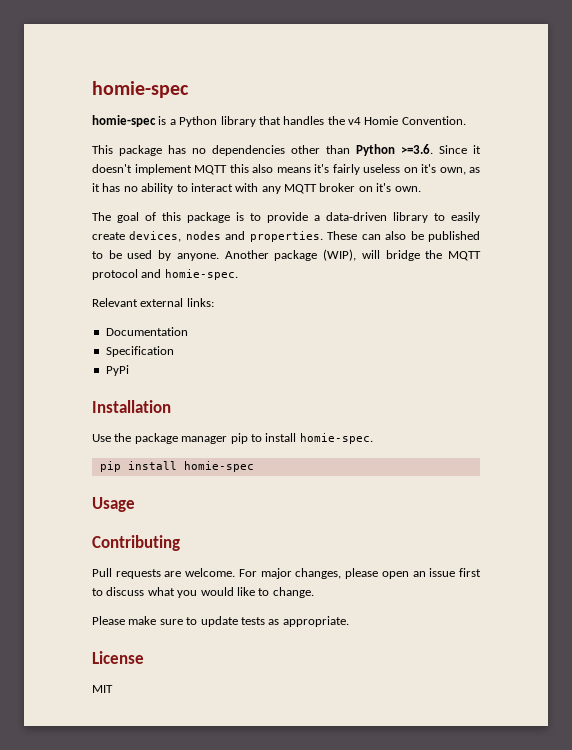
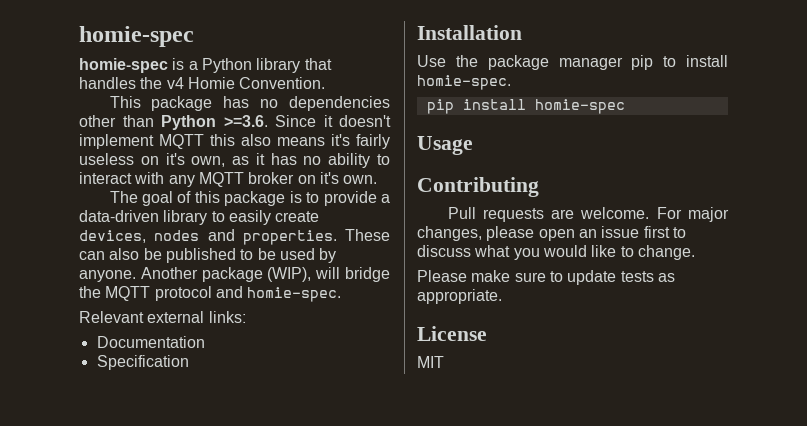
[105,365,129,376] // PyPi -> (189, 362) none

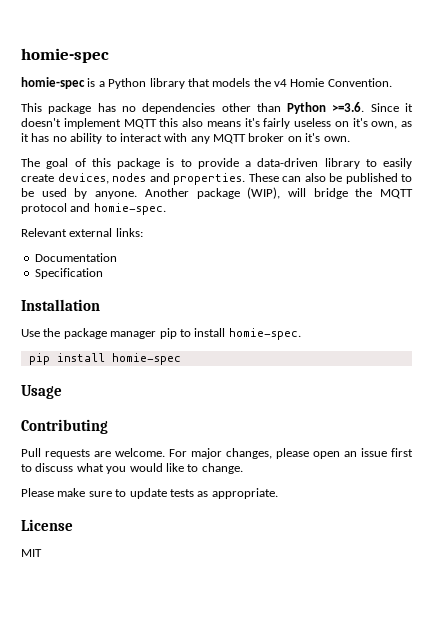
[79,77,136,89] handles -> [212,78,251,87] models

